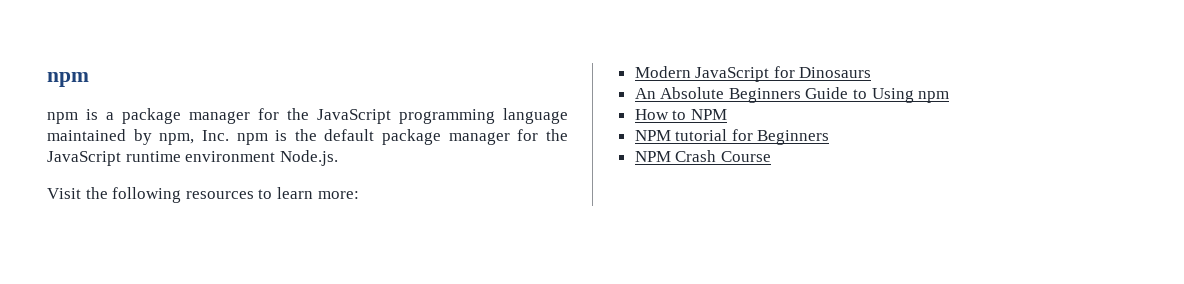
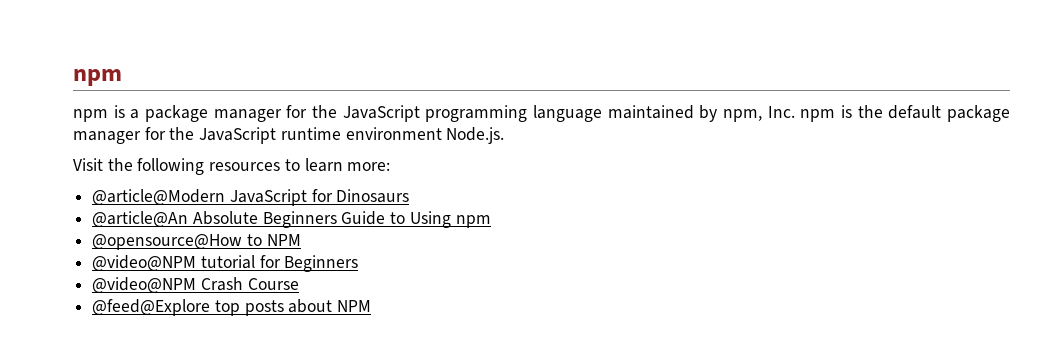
[634,66,691,78] Modern -> [92,189,226,205] @article@Modern
[634,88,656,99] An -> [92,211,189,227] @article@An
[634,109,669,120] How -> [92,234,243,250] @opensource@How
[634,130,671,141] NPM -> [92,255,197,271] @video@NPM
[634,151,671,162] NPM -> [92,277,197,293] @video@NPM
(771, 156) none -> [92,299,372,316] // @feed@Explore top posts about NPM

